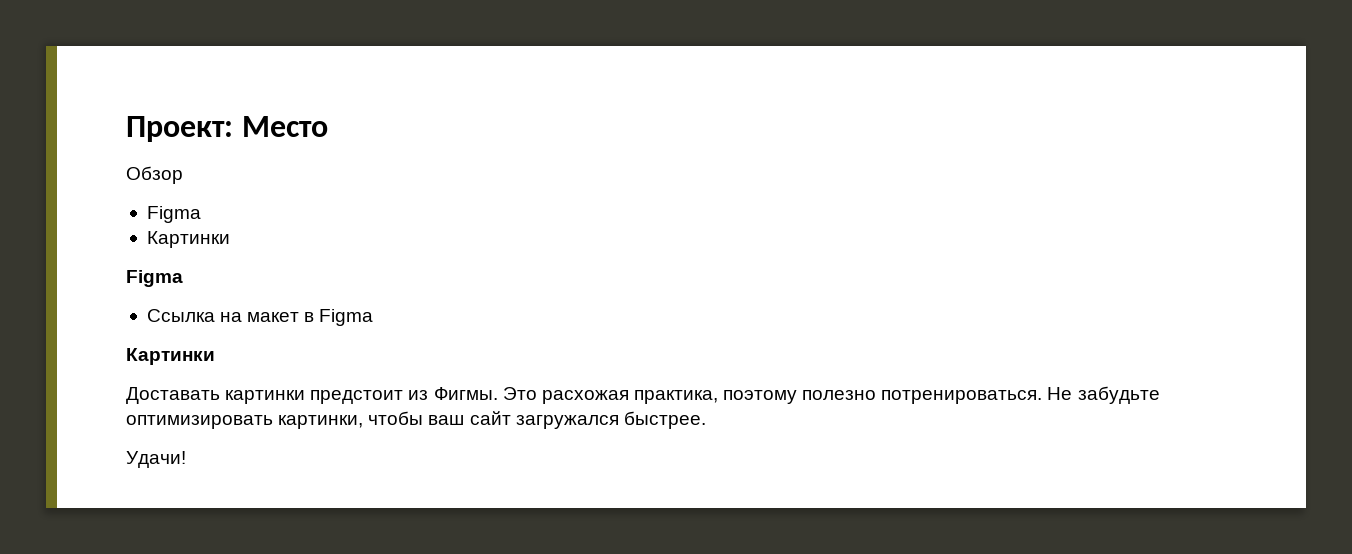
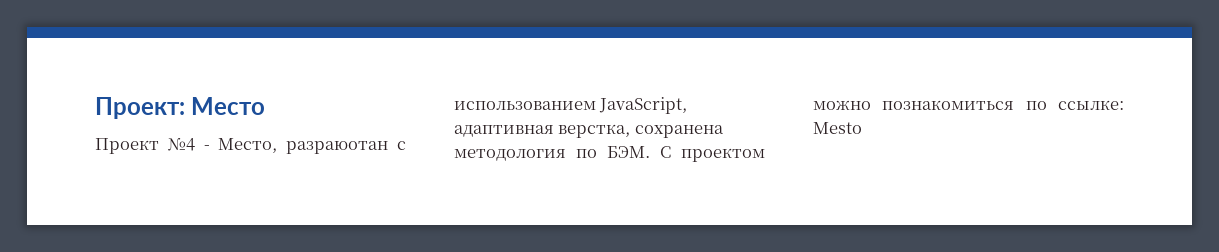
[126,166,183,184] [146,206,201,223] [146,231,230,248] [126,270,183,287] [146,309,374,326] [126,348,215,365] [126,386,1160,404] [126,411,706,429] [126,451,186,468] Обзор // Figma // Картинки // Figma // Ссылка на макет в Figma // Картинки // Доставать картинки предстоит из Фигмы. Это расхожая практика, поэтому полезно потренироваться. Не забудьте оптимизировать картинки, чтобы ваш сайт загружался быстрее. // Удачи! -> [95,138,407,154] [454,97,688,114] [454,124,724,138] [454,146,765,162] [813,100,1124,110] [813,122,862,134] Проект №4 - Место, разраюотан с использованием JavaScript, адаптивная верстка, сохранена методология по БЭМ. С проектом можно познакомиться по ссылке: Mesto

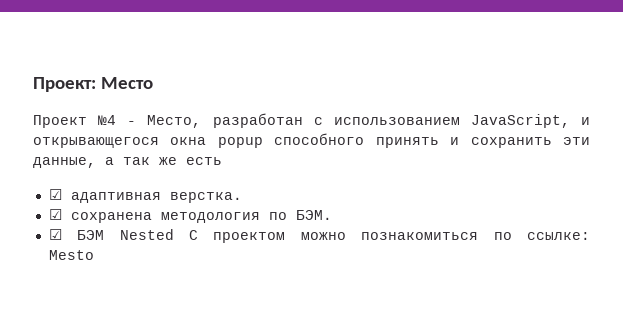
[286,141,389,154] разраюотан -> [212,113,303,128] разработан
[454,124,631,138] адаптивная верстка, -> [581,117,590,125] [33,133,590,148] [33,157,222,168] [48,189,242,203] [48,209,62,220] и открывающегося окна popup способного принять и сохранить эти данные, а так же есть // ☑ адаптивная верстка. // ☑
(650, 152) none -> [48,229,174,240] // ☑ БЭМ Nested

